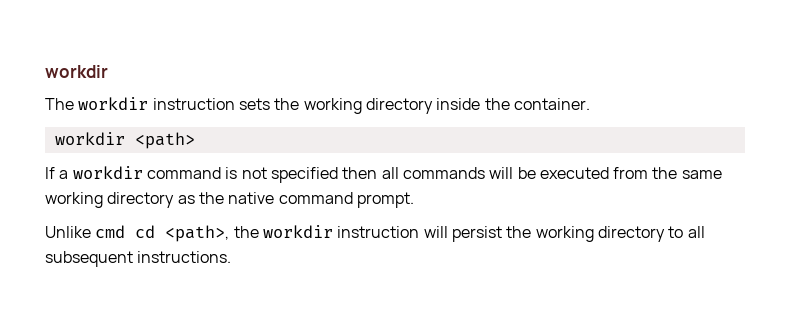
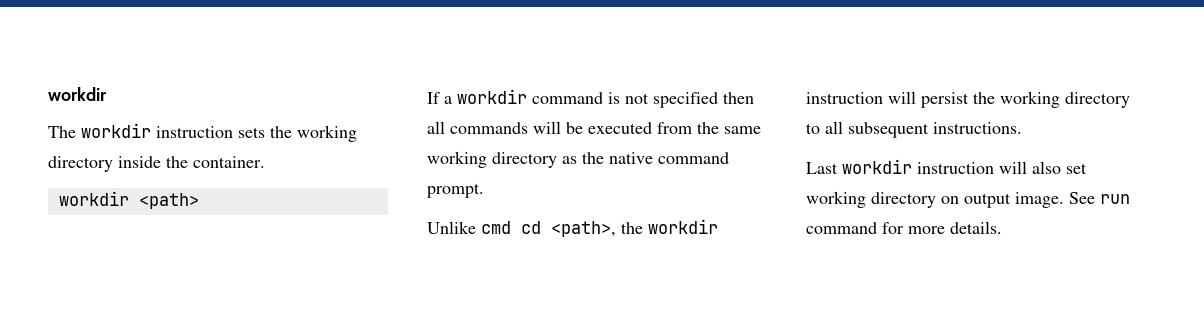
(232, 257) none -> [806,159,1087,174] [806,191,1130,208] [806,221,1002,234] // Last workdir instruction will also set working directory on output image. See run command for more details.

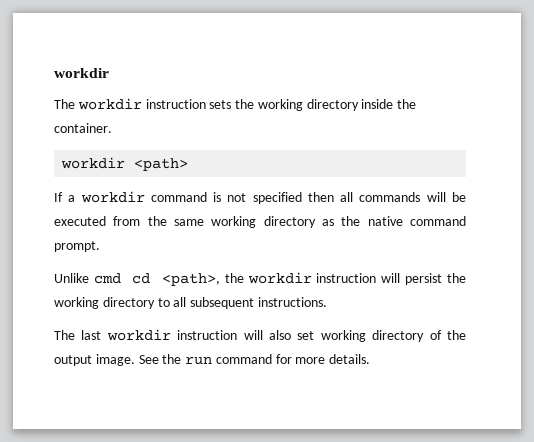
[806,162,838,174] Last -> [54,330,102,340] The last
[941,196,959,204] on -> [429,330,466,340] of the
(1095, 198) none -> [162,354,182,364] the

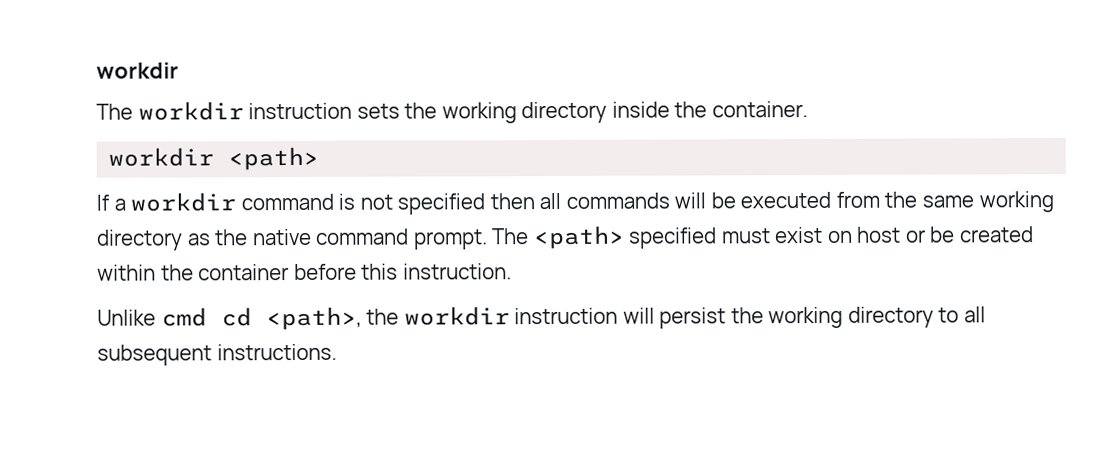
(100, 246) none -> [491,225,1035,250] [97,263,512,281] The <path> specified must exist on host or be created within the container before this instruction.
[54,329,466,342] [54,354,371,366] // The last workdir instruction will also set working directory of the output image. See the run command for more details. -> (337, 352) none

